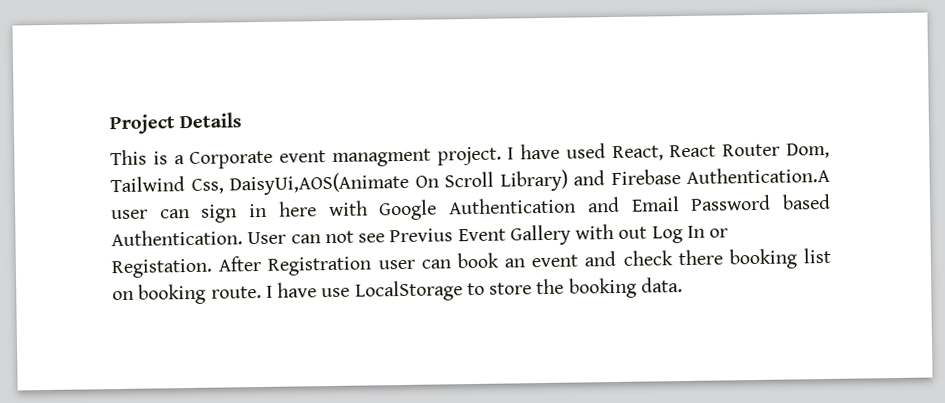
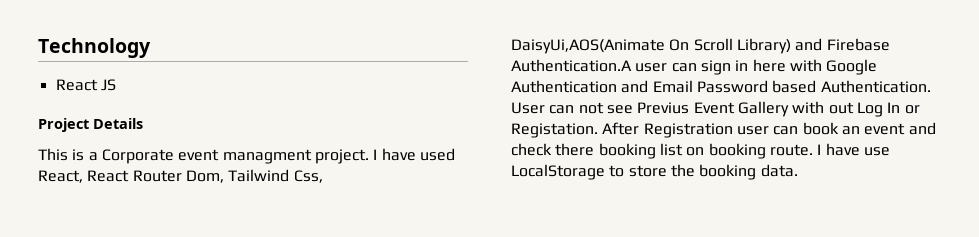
(109, 124) none -> [38,38,151,58] [55,79,116,91] Technology // React JS //

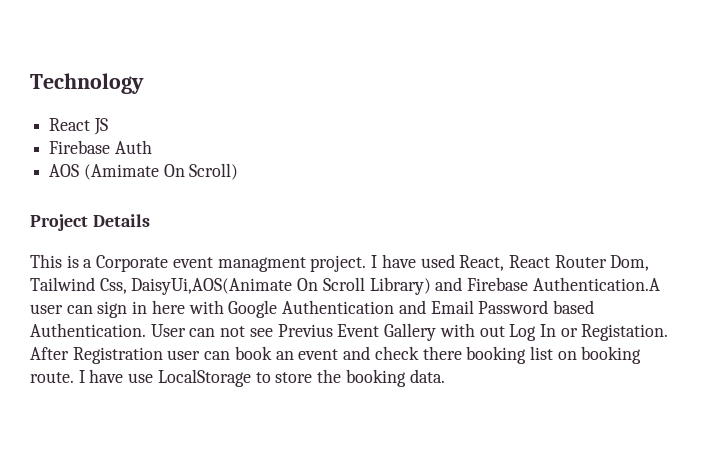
(116, 85) none -> [49,140,152,154] [49,163,239,180] // Firebase Auth // AOS (Amimate On Scroll)

